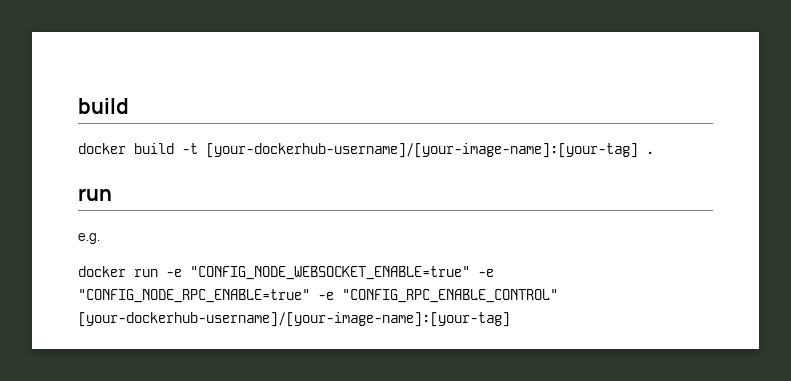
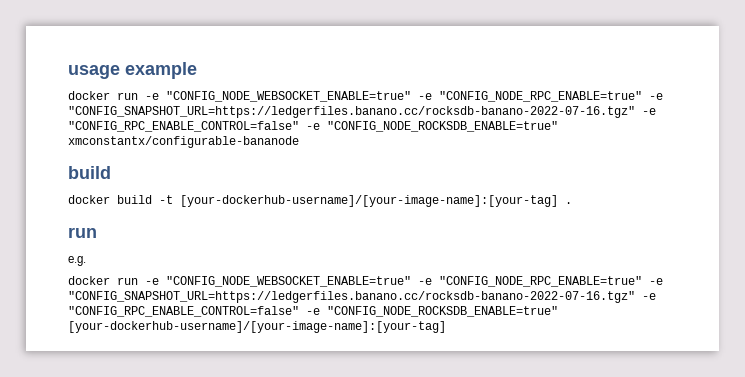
(78, 106) none -> [68,62,197,79] [68,91,663,102] [68,106,656,118] [68,121,558,132] [68,136,299,148] usage example // docker run -e "CONFIG_NODE_WEBSOCKET_ENABLE=true" -e "CONFIG_NODE_RPC_ENABLE=true" -e "CONFIG_SNAPSHOT_URL=https://ledgerfiles.banano.cc/rocksdb-banano-2022-07-16.tgz" -e "CONFIG_RPC_ENABLE_CONTROL=false" -e "CONFIG_NODE_ROCKSDB_ENABLE=true" xmconstantx/configurable-bananode //
[342,289,558,303] "CONFIG_RPC_ENABLE_CONTROL" -> [68,291,656,303] [68,306,558,317] "CONFIG_SNAPSHOT_URL=https://ledgerfiles.banano.cc/rocksdb-banano-2022-07-16.tgz" -e "CONFIG_RPC_ENABLE_CONTROL=false" -e "CONFIG_NODE_ROCKSDB_ENABLE=true"

